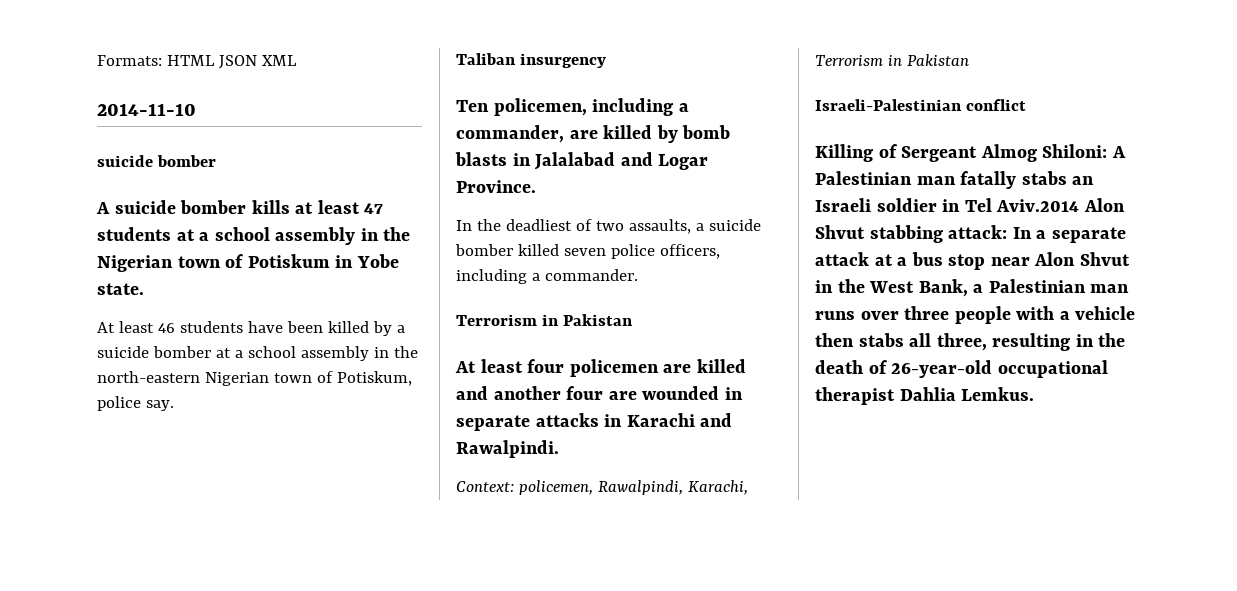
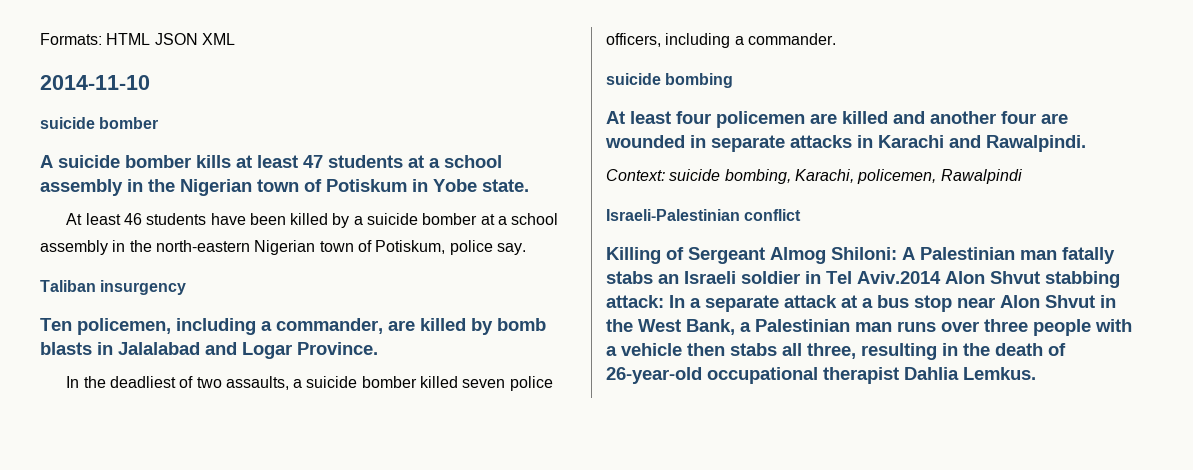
[456,314,633,326] Terrorism in Pakistan -> [606,73,734,88] suicide bombing
[518,480,748,495] [815,54,969,66] policemen, Rawalpindi, Karachi, Terrorism in Pakistan -> [669,169,1022,184] suicide bombing, Karachi, policemen, Rawalpindi

